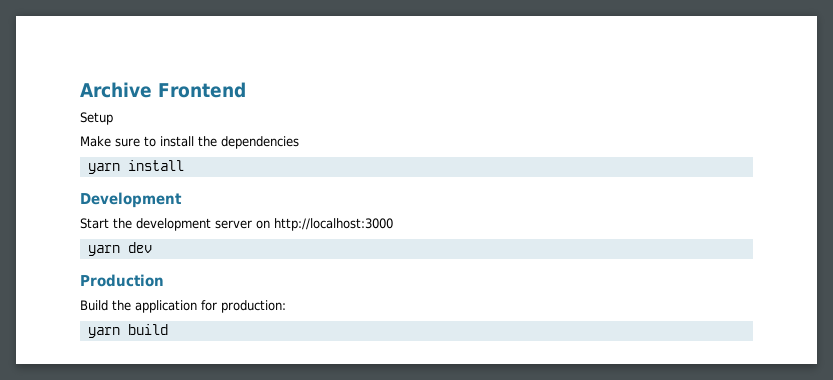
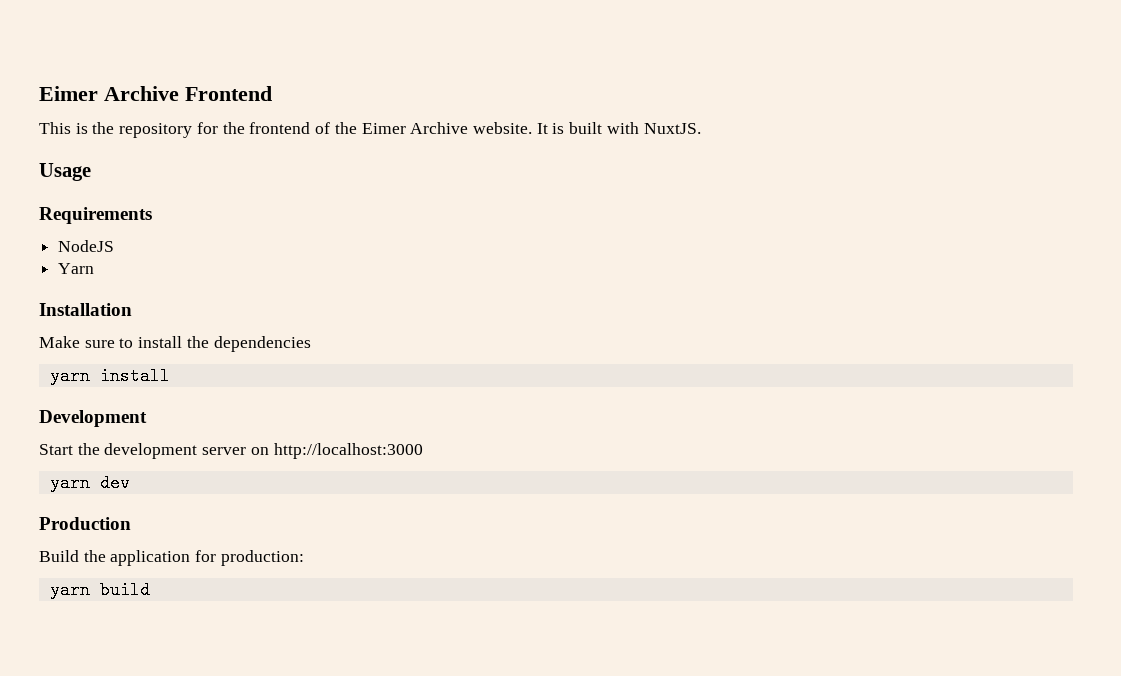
(80, 90) none -> [39,86,98,101] Eimer
[80,112,113,125] Setup -> [39,122,701,138] [39,163,91,181] [39,207,152,224] [58,240,115,252] [58,263,95,274] [39,303,132,316] This is the repository for the frontend of the Eimer Archive website. It is built with NuxtJS. // Usage // Requirements // NodeJS // Yarn // Installation

